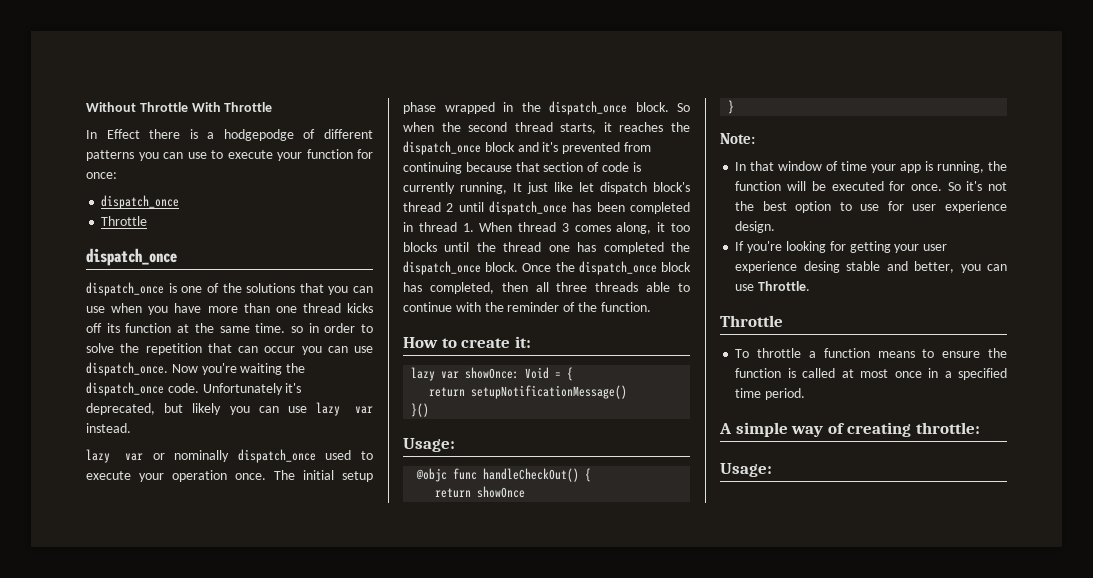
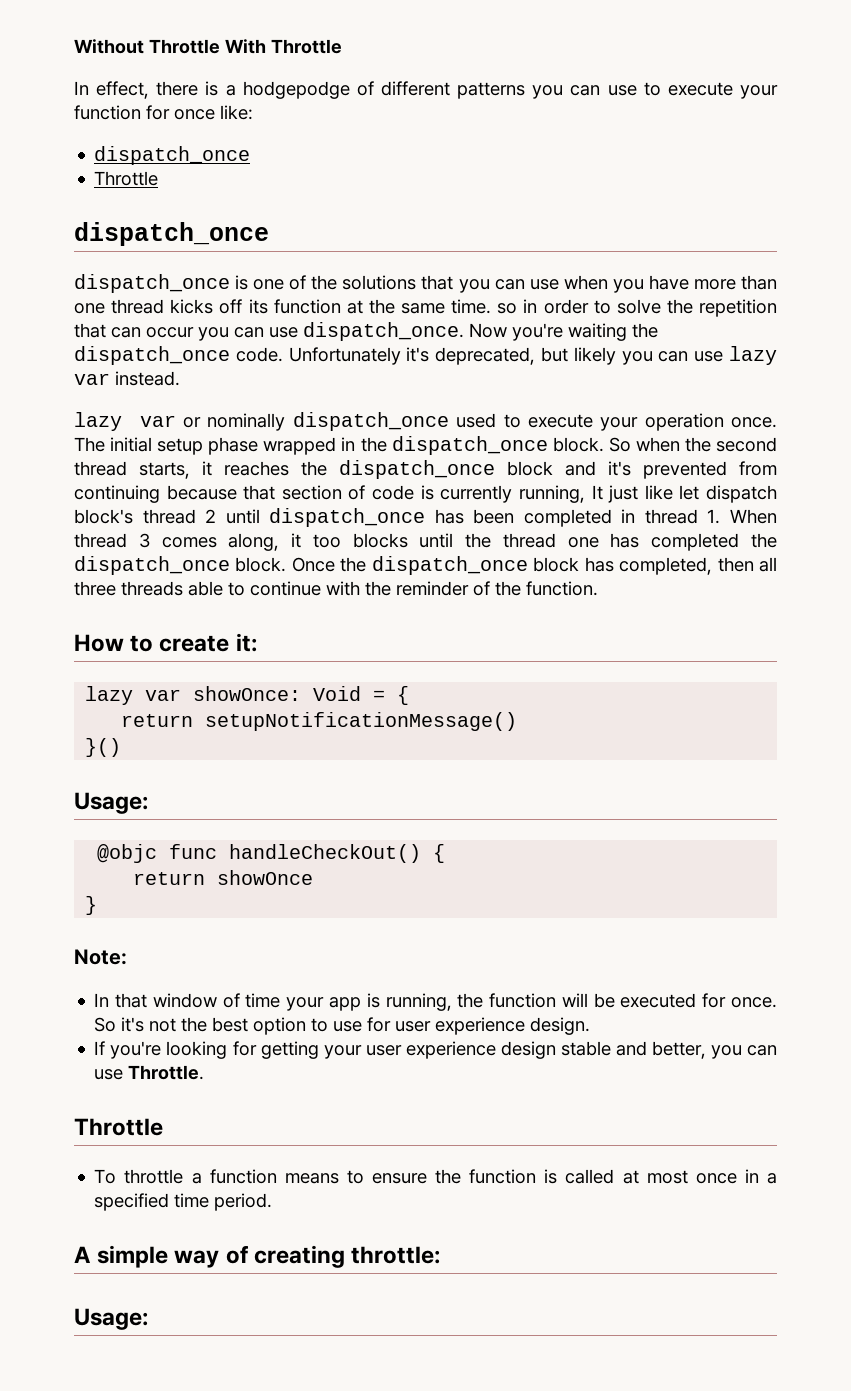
[106,129,140,139] Effect -> [96,81,150,99] effect,
[86,172,117,179] once: -> [174,105,253,120] once like:
[803,261,840,273] desing -> [500,1041,556,1059] design

